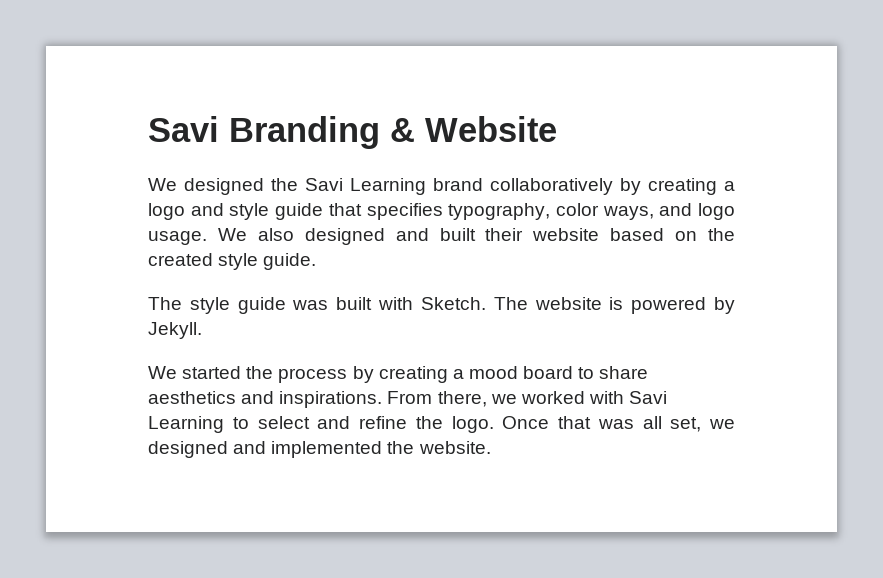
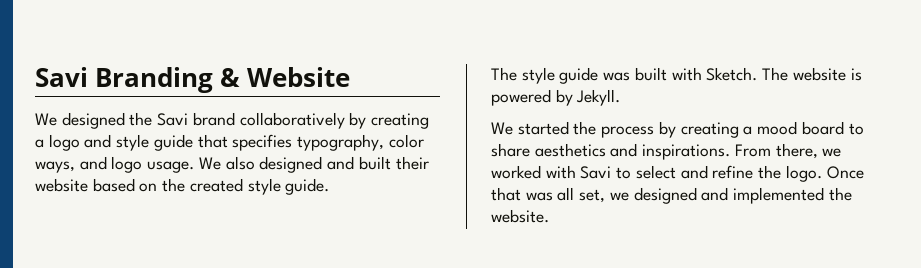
[350,178,426,195] Learning -> (189, 119) none
[148,416,224,433] Learning -> (612, 172) none

